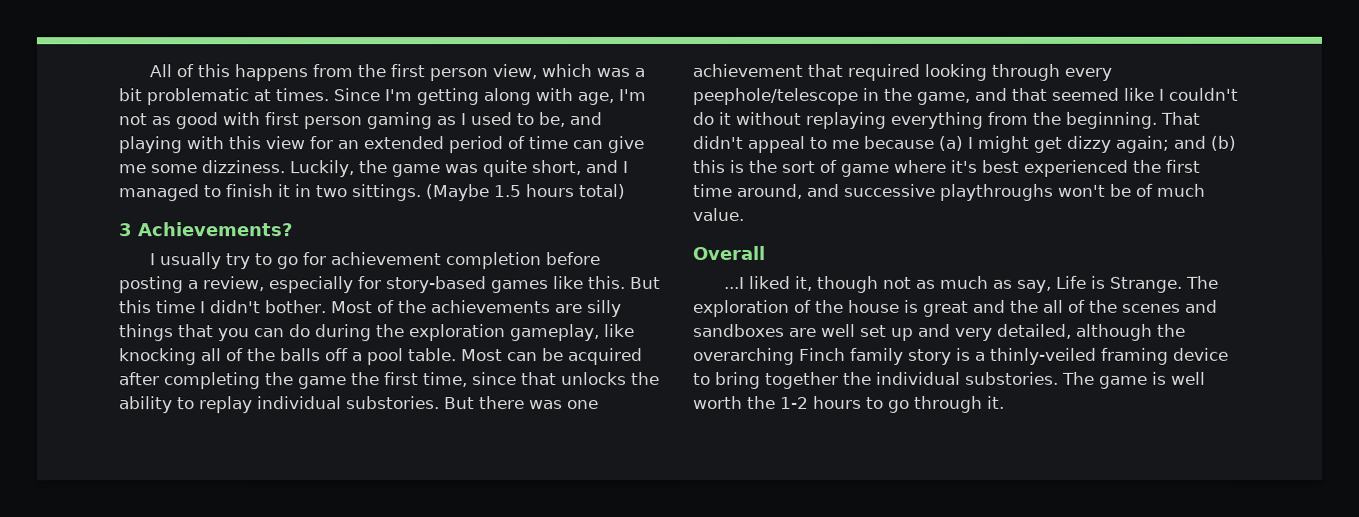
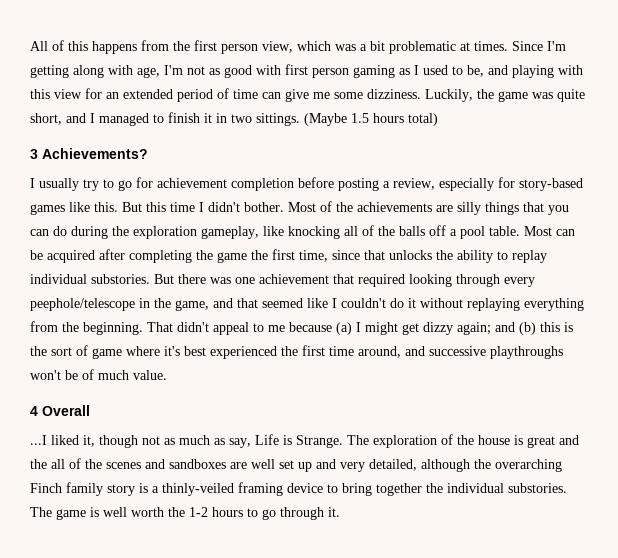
(744, 214) none -> [30,406,38,416] 4

